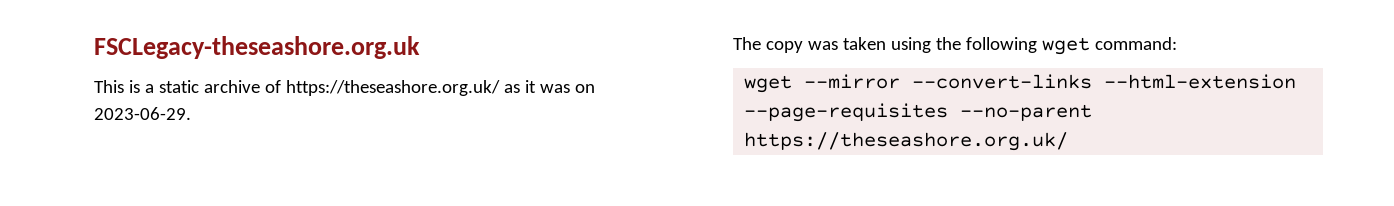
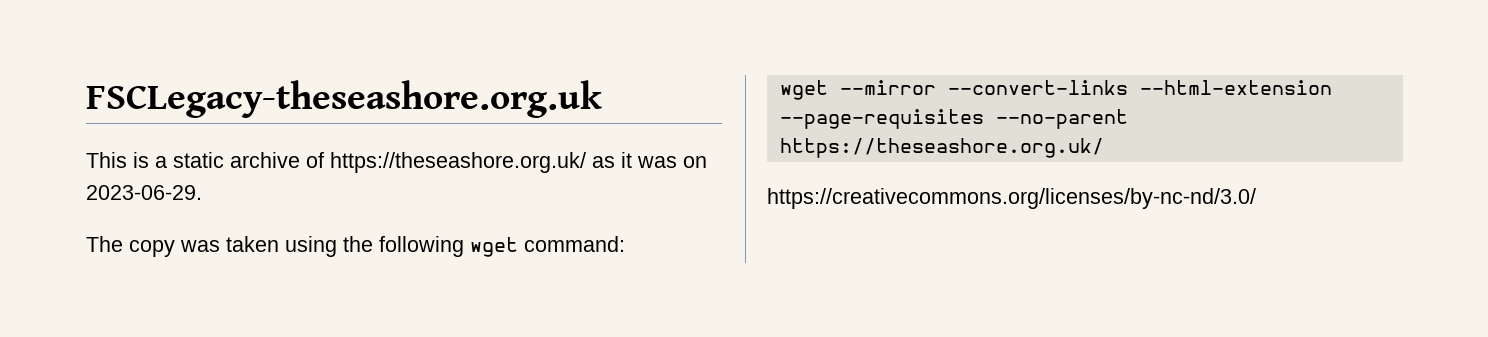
(1069, 141) none -> [767,188,1256,209] // https://creativecommons.org/licenses/by-nc-nd/3.0/

